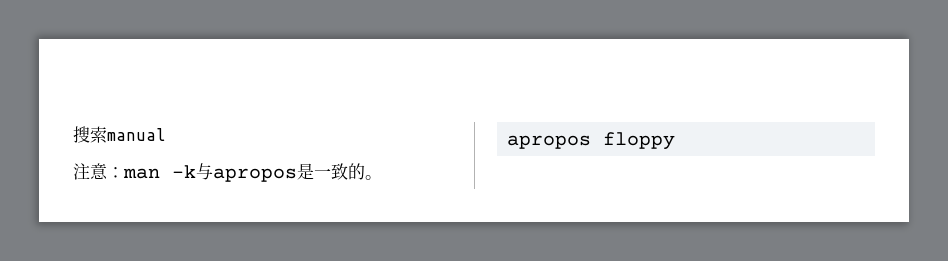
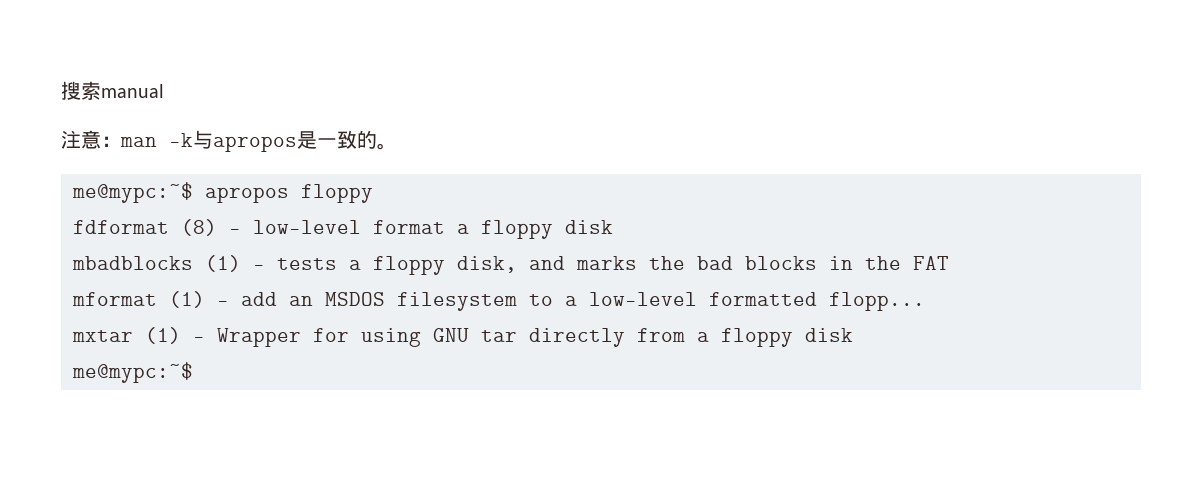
(382, 177) none -> [72,182,193,203] me@mypc:~$
(676, 141) none -> [73,219,613,239] [72,255,949,275] [72,291,925,311] [72,327,853,347] [72,362,193,383] // fdformat (8) - low-level format a floppy disk // mbadblocks (1) - tests a floppy disk, and marks the bad blocks in the FAT // mformat (1) - add an MSDOS filesystem to a low-level formatted flopp... // mxtar (1) - Wrapper for using GNU tar directly from a floppy disk // me@mypc:~$

